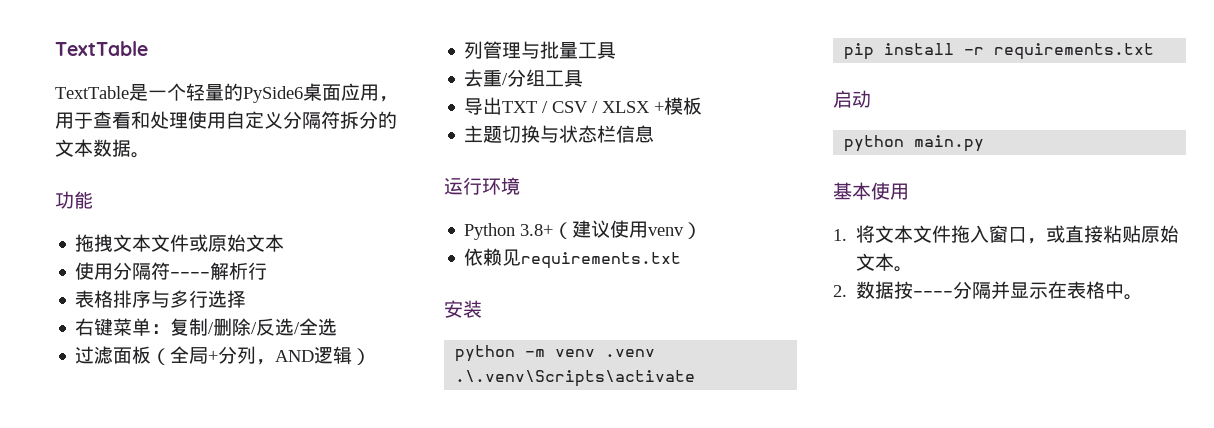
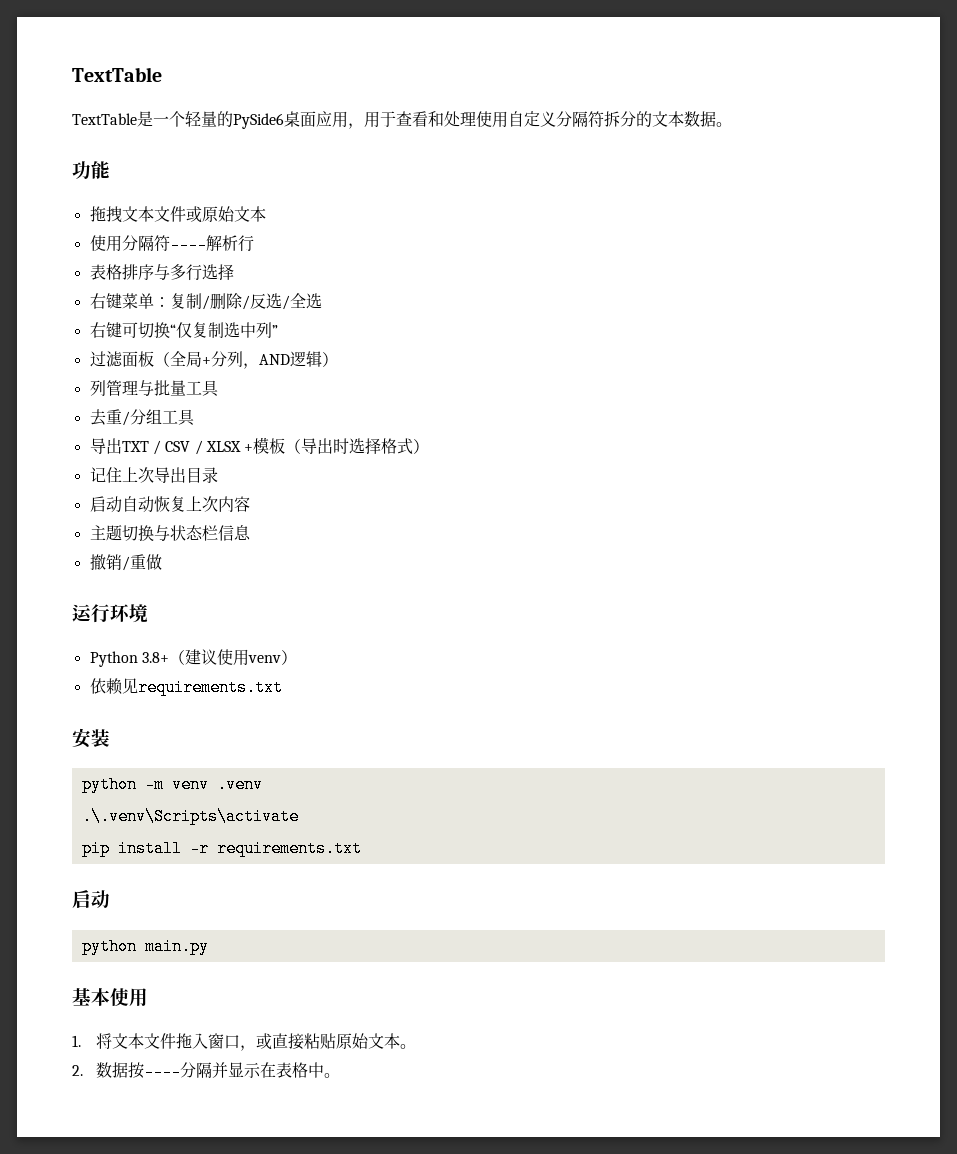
(338, 327) none -> [89,322,278,339] // 右键可切换“仅复制选中列”
(703, 106) none -> [285,438,430,454] [89,467,218,483] [89,496,250,513] （导出时选择格式） // 记住上次导出目录 // 启动自动恢复上次内容
(655, 134) none -> [89,554,162,571] // 撤销/重做

